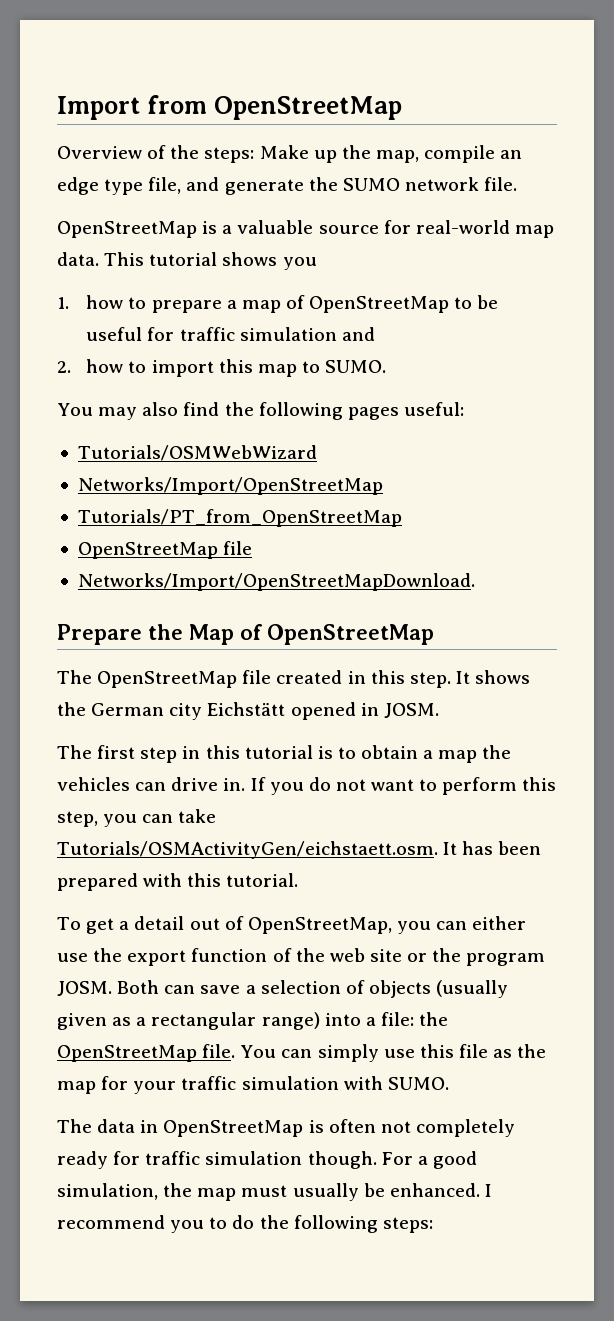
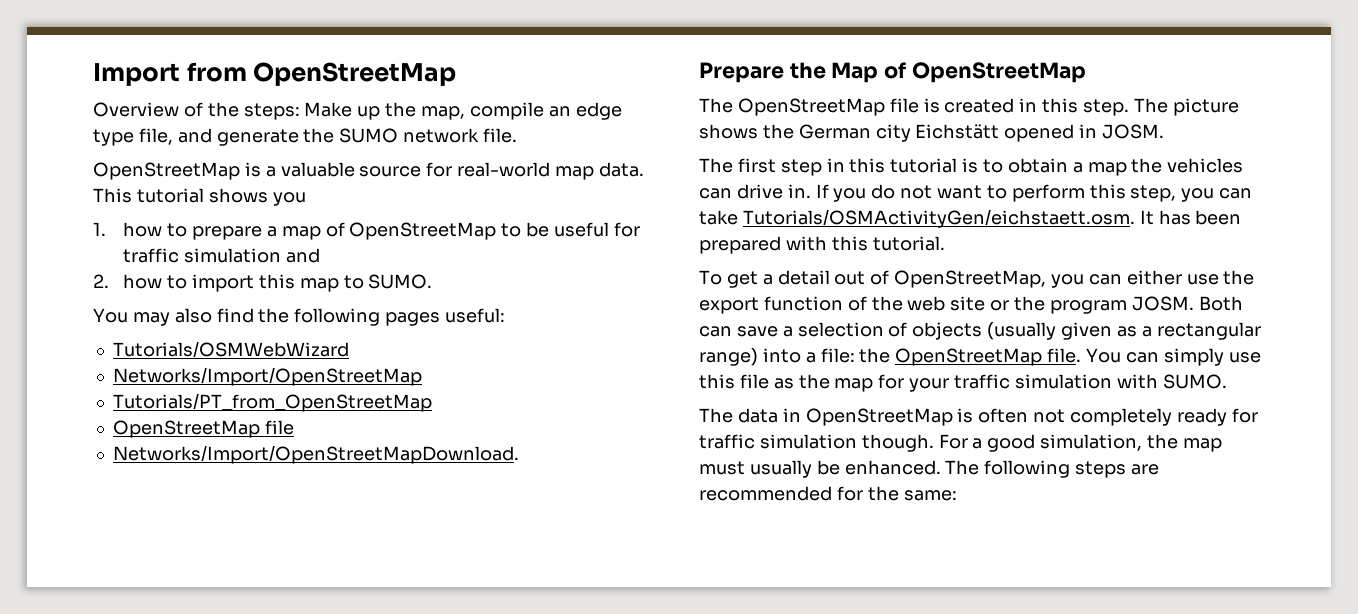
(272, 677) none -> [923,98,940,113] is
[455,671,470,684] It -> [1133,98,1239,116] The picture
[484,1184,492,1197] [57,1215,433,1233] I recommend you to do the following steps: -> [945,460,1160,478] [699,486,957,501] The following steps are recommended for the same:

